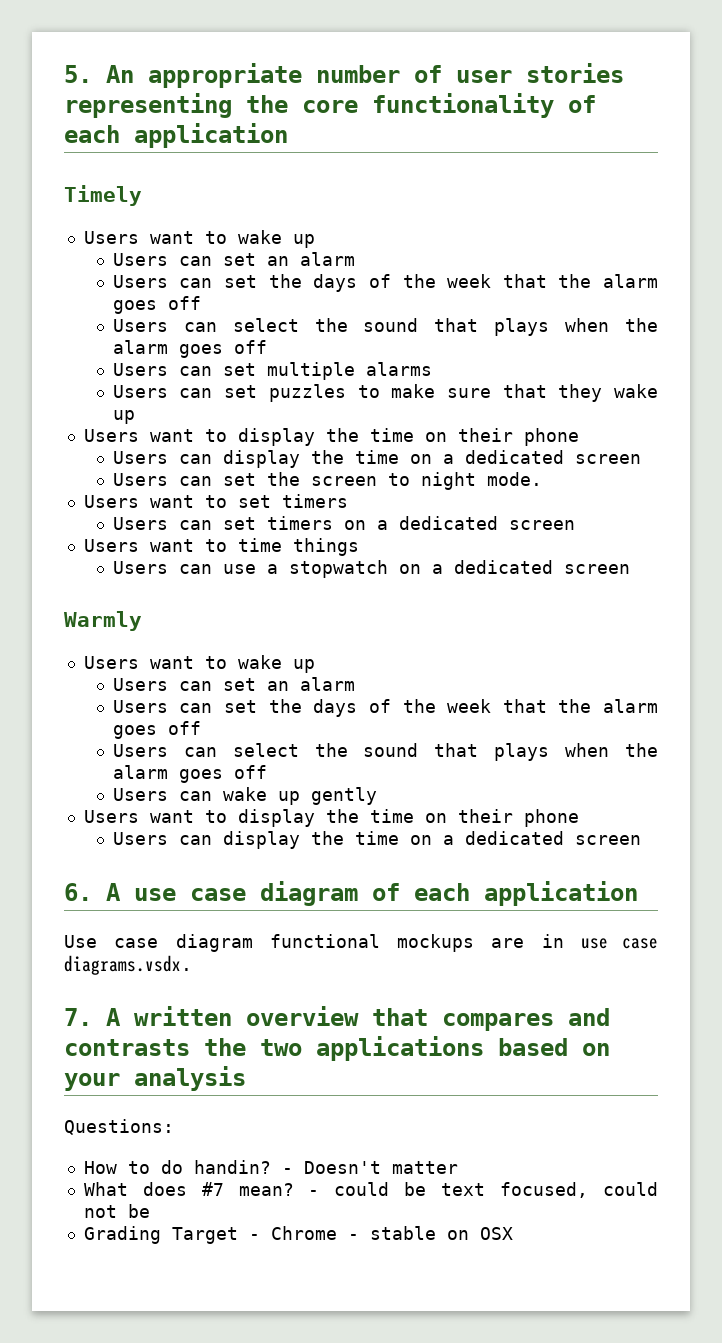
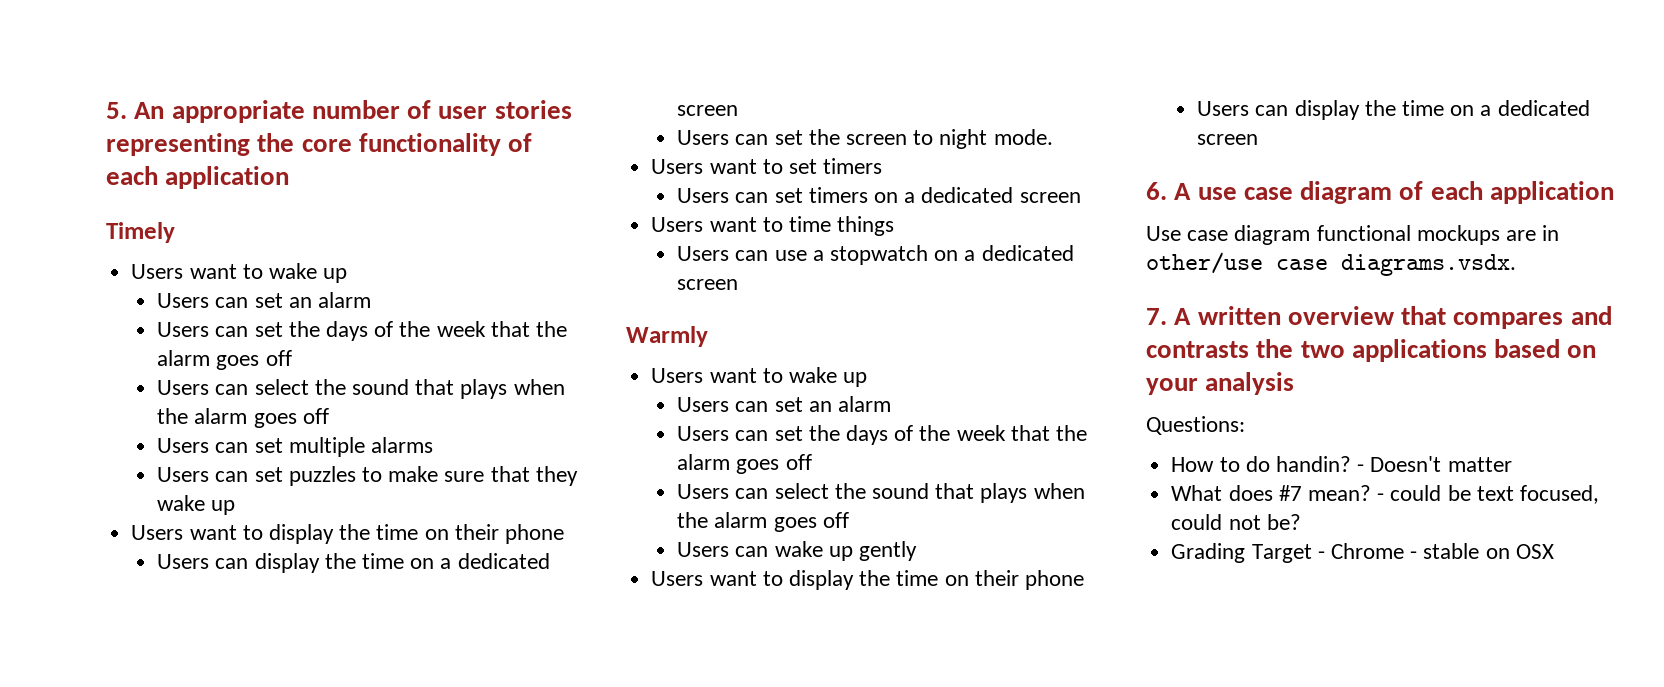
[580,938,608,949] use -> [1146,252,1263,274] other/use
[127,1204,150,1218] be -> [1266,514,1301,530] be?

